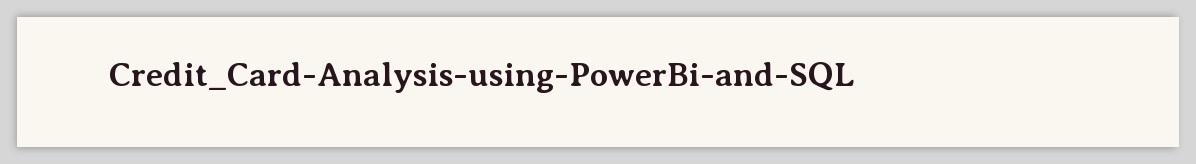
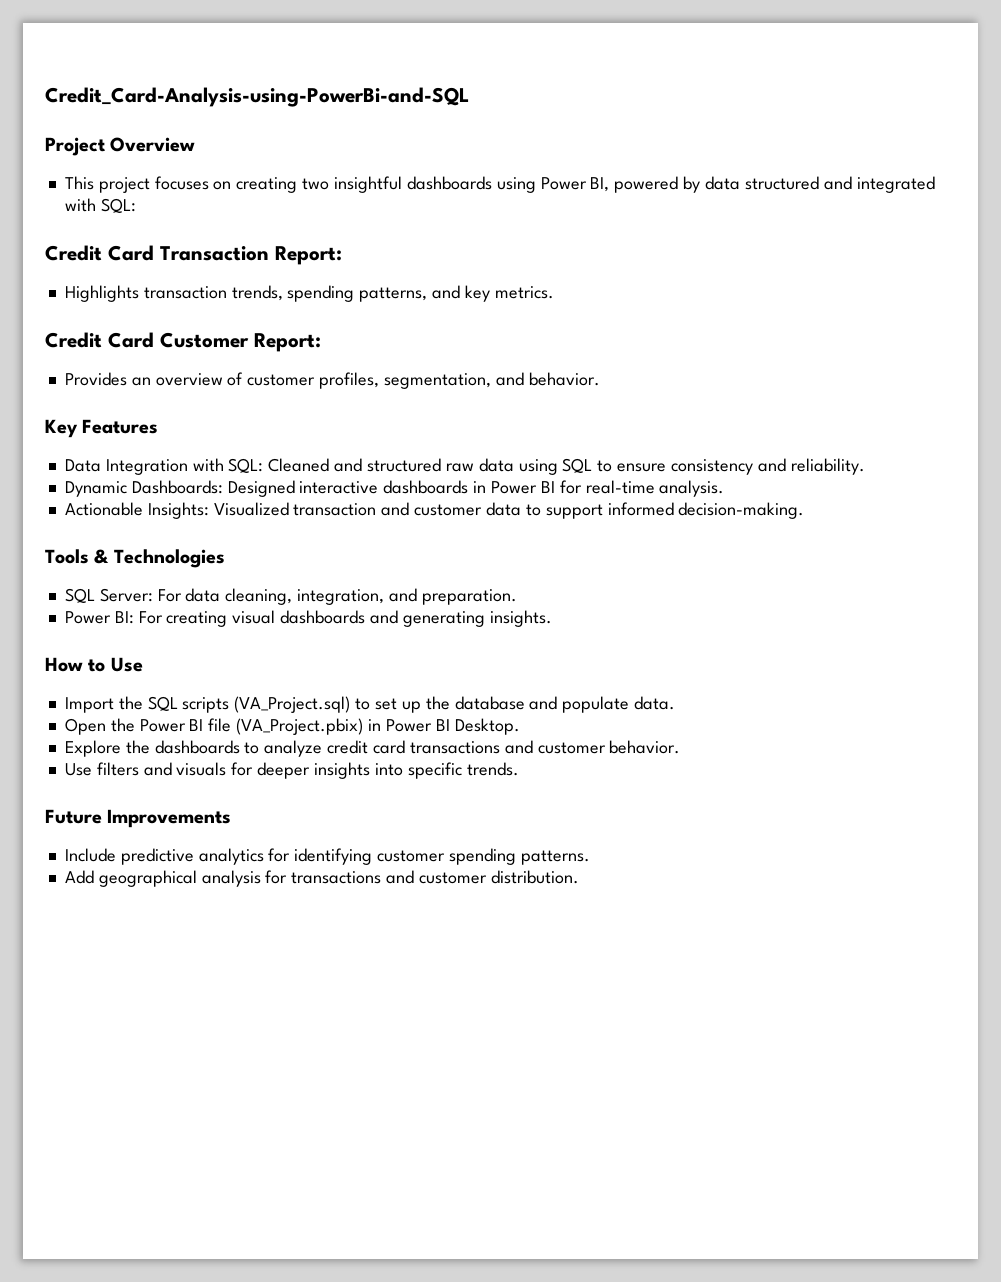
(854, 77) none -> [45,137,196,156] [64,176,935,193] [64,198,136,213] [45,245,342,265] [64,285,554,302] [45,332,321,352] [64,372,600,389] [45,419,159,438] [64,458,865,475] [64,480,725,497] [64,502,805,519] [45,549,225,568] [64,588,517,605] [64,610,552,627] [45,657,143,672] [64,696,676,713] [64,718,520,735] [64,740,681,757] [64,762,519,779] [45,809,232,828] [64,848,590,865] [64,870,579,887] // Project Overview // This project focuses on creating two insightful dashboards using Power BI, powered by data structured and integrated with SQL: // Credit Card Transaction Report: // Highlights transaction trends, spending patterns, and key metrics. // Credit Card Customer Report: // Provides an overview of customer profiles, segmentation, and behavior. // Key Features // Data Integration with SQL: Cleaned and structured raw data using SQL to ensure consistency and reliability. // Dynamic Dashboards: Designed interactive dashboards in Power BI for real-time analysis. // Actionable Insights: Visualized transaction and customer data to support informed decision-making. // Tools & Technologies // SQL Server: For data cleaning, integration, and preparation. // Power BI: For creating visual dashboards and generating insights. // How to Use // Import the SQL scripts (VA_Project.sql) to set up the database and populate data. // Open the Power BI file (VA_Project.pbix) in Power BI Desktop. // Explore the dashboards to analyze credit card transactions and customer behavior. // Use filters and visuals for deeper insights into specific trends. // Future Improvements // Include predictive analytics for identifying customer spending patterns. // Add geographical analysis for transactions and customer distribution.

